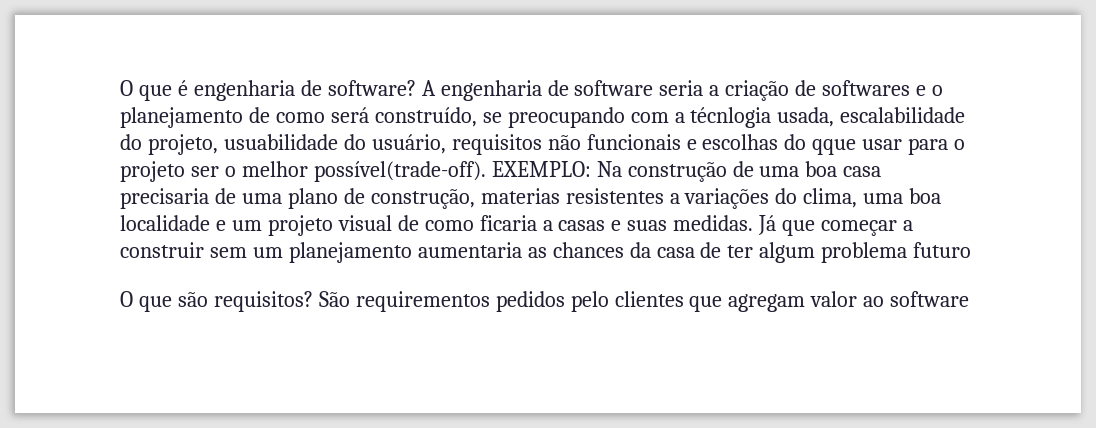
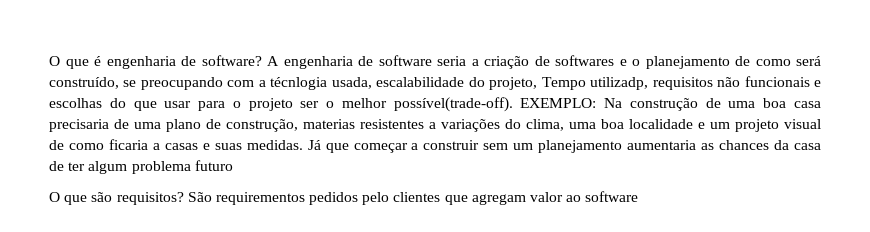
[223,134,446,154] usuabilidade do usuário, -> [541,77,649,90] Tempo utilizadp,
[812,139,857,155] qque -> [133,101,157,111] que

